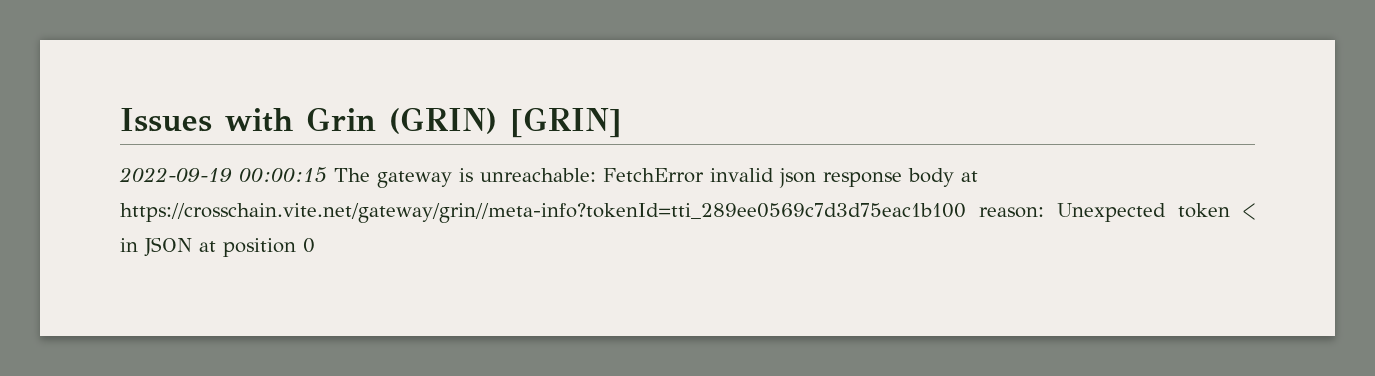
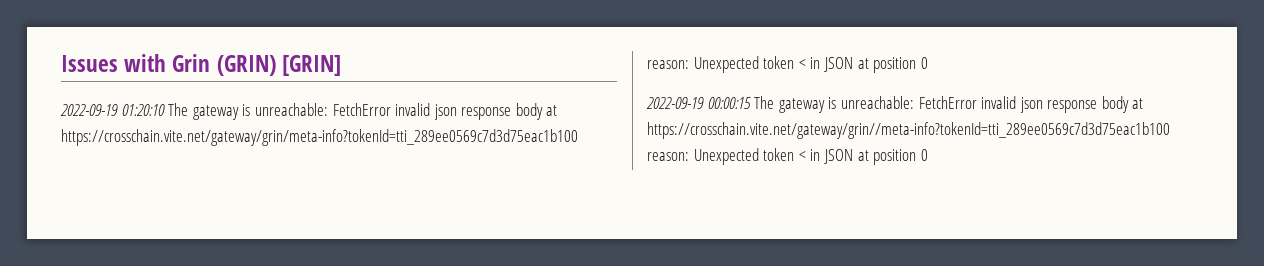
(622, 122) none -> [60,103,558,120] [61,129,578,146] [647,56,928,73] // 2022-09-19 01:20:10 The gateway is unreachable: FetchError invalid json response body at https://crosschain.vite.net/gateway/grin/meta-info?tokenId=tti_289ee0569c7d3d75eac1b100 reason: Unexpected token < in JSON at position 0

